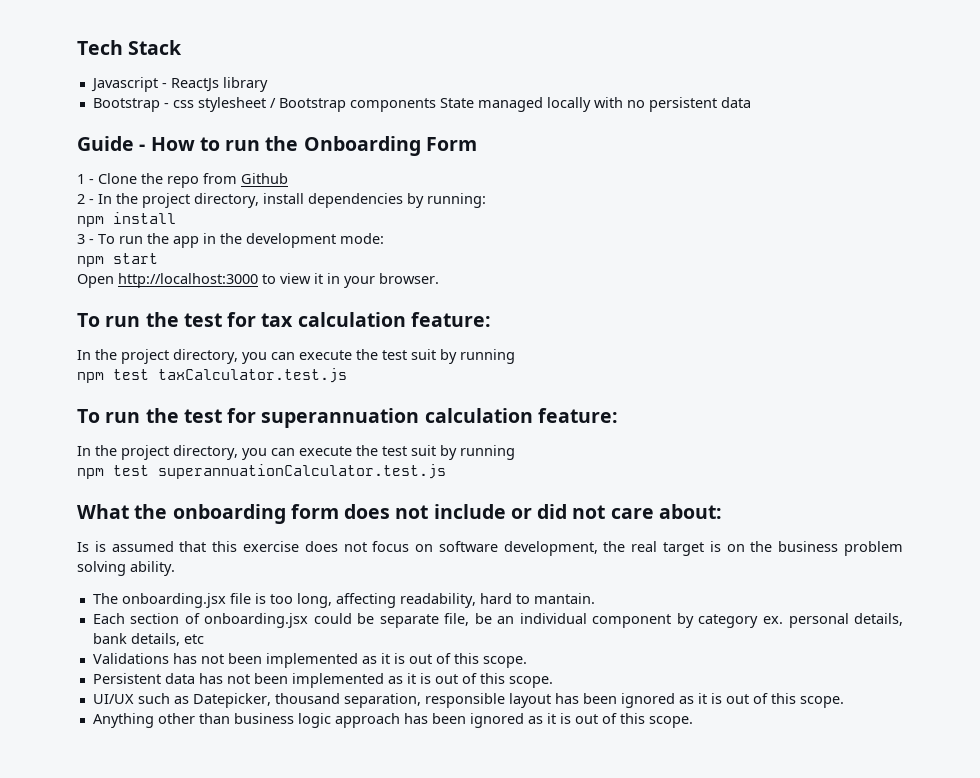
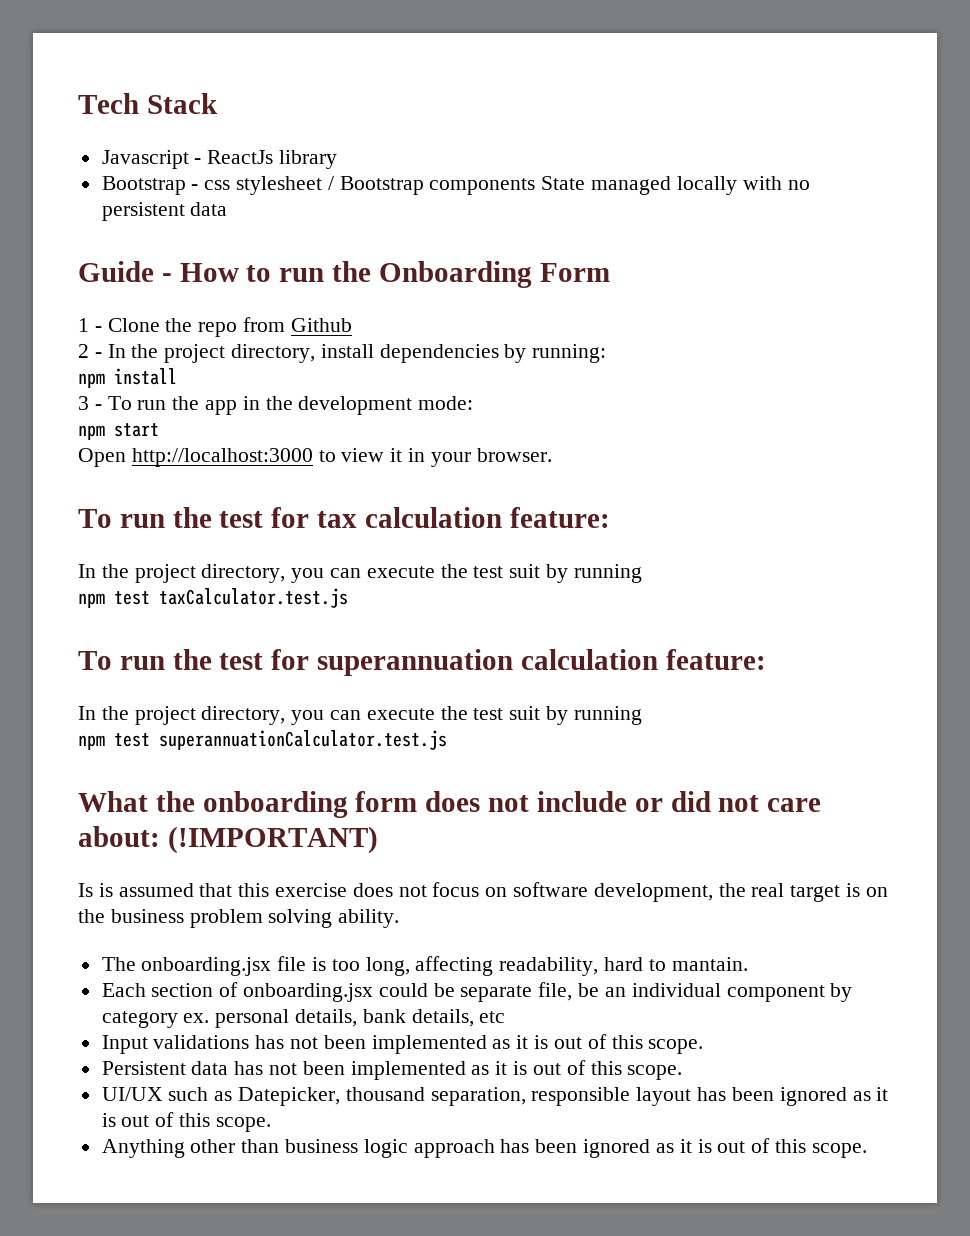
(722, 511) none -> [167,826,378,854] (!IMPORTANT)
[92,653,169,664] Validations -> [101,1035,250,1054] Input validations

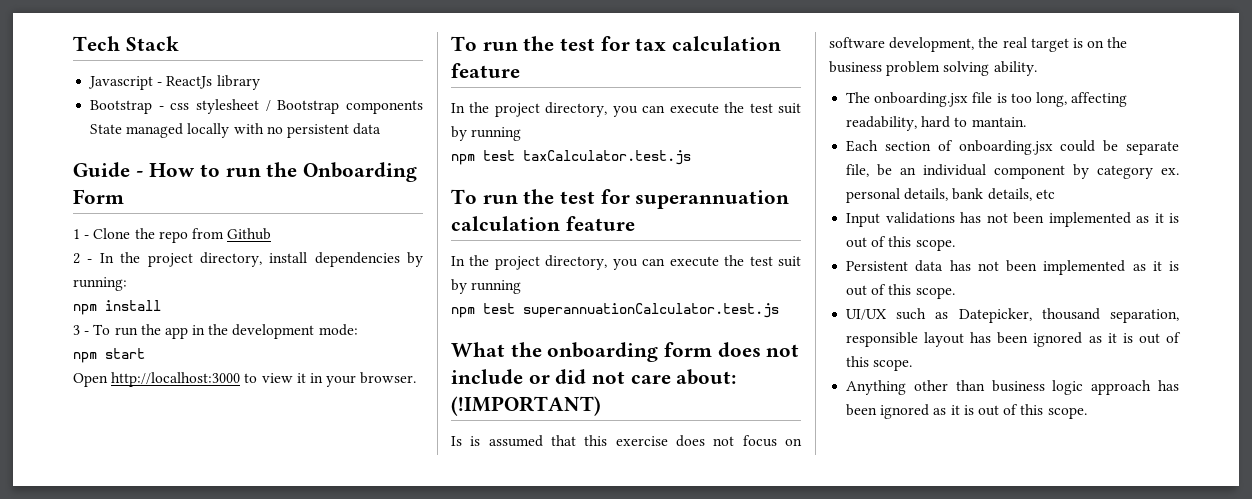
[509,507,610,528] feature: -> [451,63,520,78] feature
[665,649,766,670] feature: -> [565,216,635,231] feature

